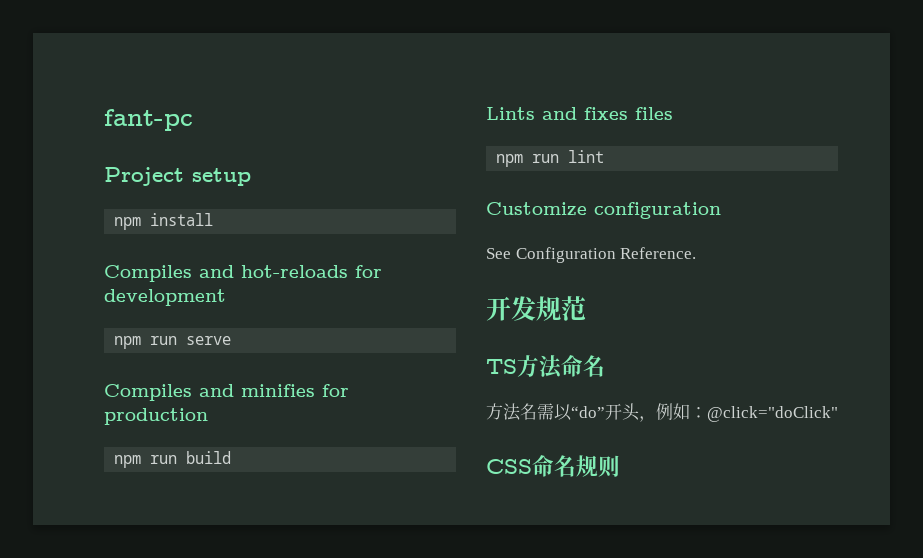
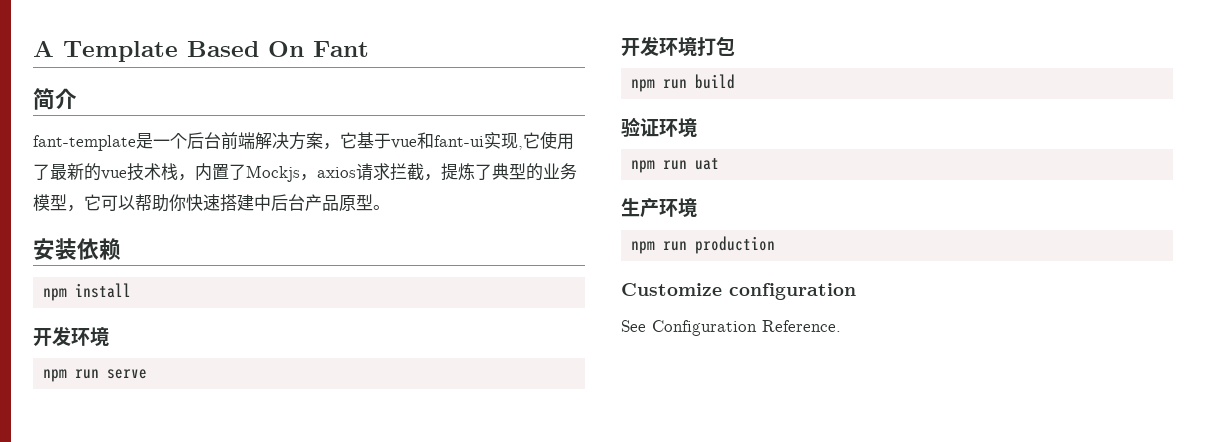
[104,109,193,131] [104,167,251,186] [114,213,214,230] [104,265,382,282] [104,289,226,306] [114,336,232,349] [104,384,349,401] [104,408,208,425] [114,451,232,468] [486,107,673,120] [496,150,605,167] fant-pc // Project setup // npm install // Compiles and hot-reloads for development // npm run serve // Compiles and minifies for production // npm run build // Lints and fixes files // npm run lint -> [33,40,369,62] [33,88,77,110] [33,131,574,151] [33,163,577,182] [33,194,390,212] [33,238,121,260] [43,283,132,301] [33,326,109,346] [43,369,148,382] [621,36,735,56] [631,74,736,92] [621,117,697,137] [631,158,720,173] [621,198,697,218] [631,236,776,254] A Template Based On Fant // 简介 // fant-template是一个后台前端解决方案，它基于vue和fant-ui实现,它使用了最新的vue技术栈，内置了Mockjs，axios请求拦截，提炼了典型的业务模型，它可以帮助你快速搭建中后台产品原型。 // 安装依赖 // npm install // 开发环境 // npm run serve // 开发环境打包 // npm run build // 验证环境 // npm run uat // 生产环境 // npm run production
[486,296,586,321] [486,355,605,379] [486,403,838,422] [486,455,620,478] // 开发规范 // TS方法命名 // 方法名需以“do”开头，例如：@click="doClick" // CSS命名规则 -> (841, 326) none

